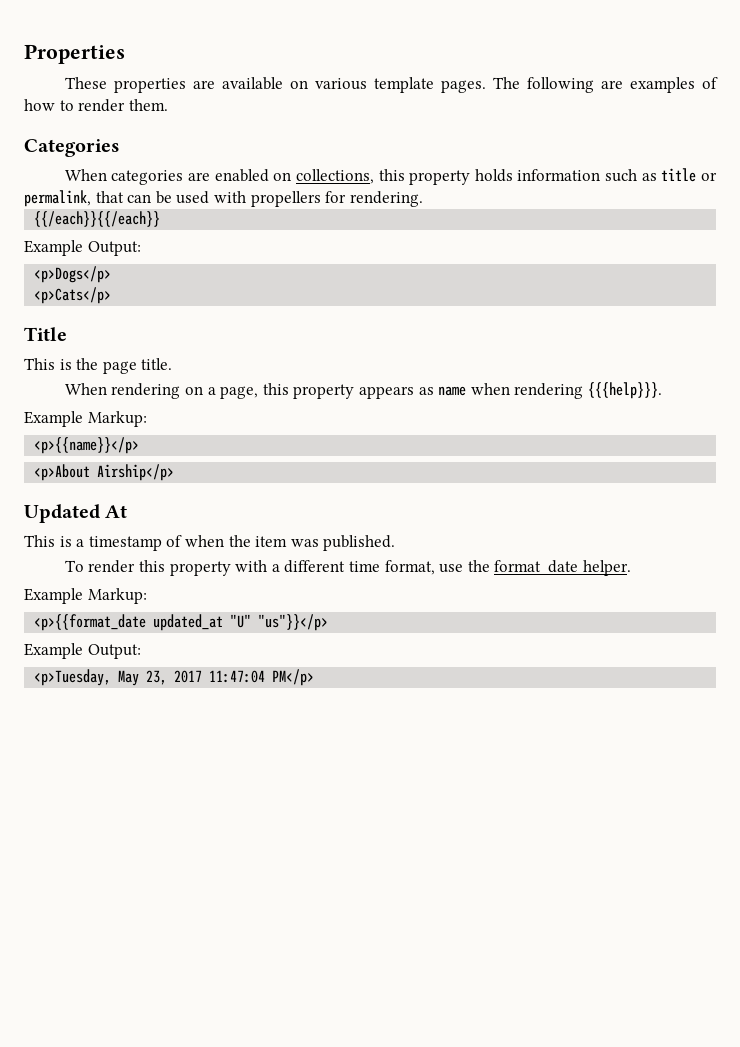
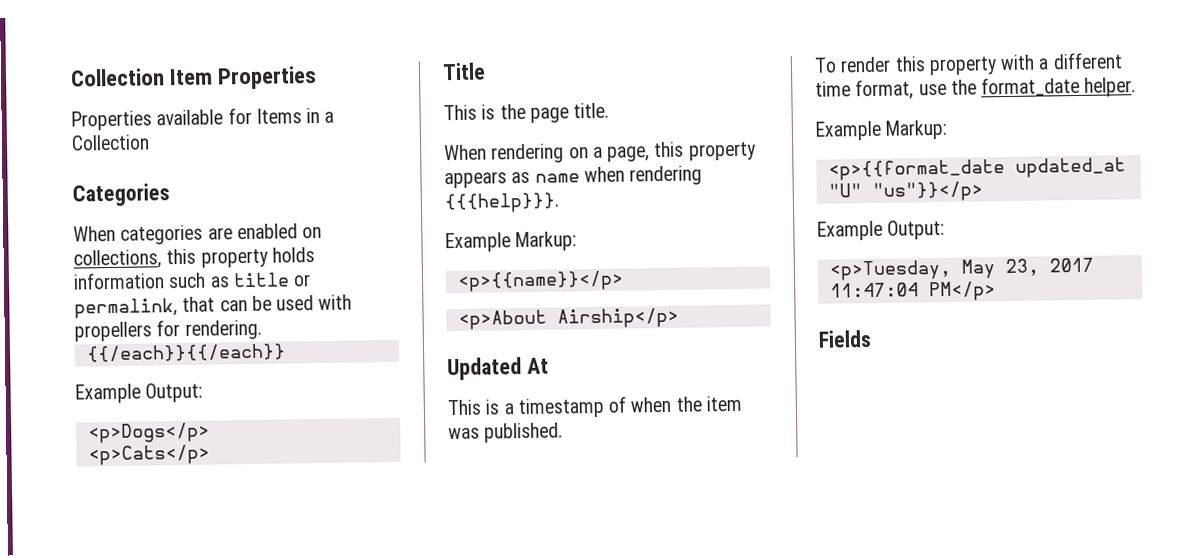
(24, 54) none -> [70,68,214,87] Collection Item
[64,77,718,93] [24,99,168,112] These properties are available on various template pages. The following are examples of how to render them. -> [71,107,335,131] [71,134,150,151] Properties available for Items in a Collection
(315, 677) none -> [818,329,872,348] // Fields

